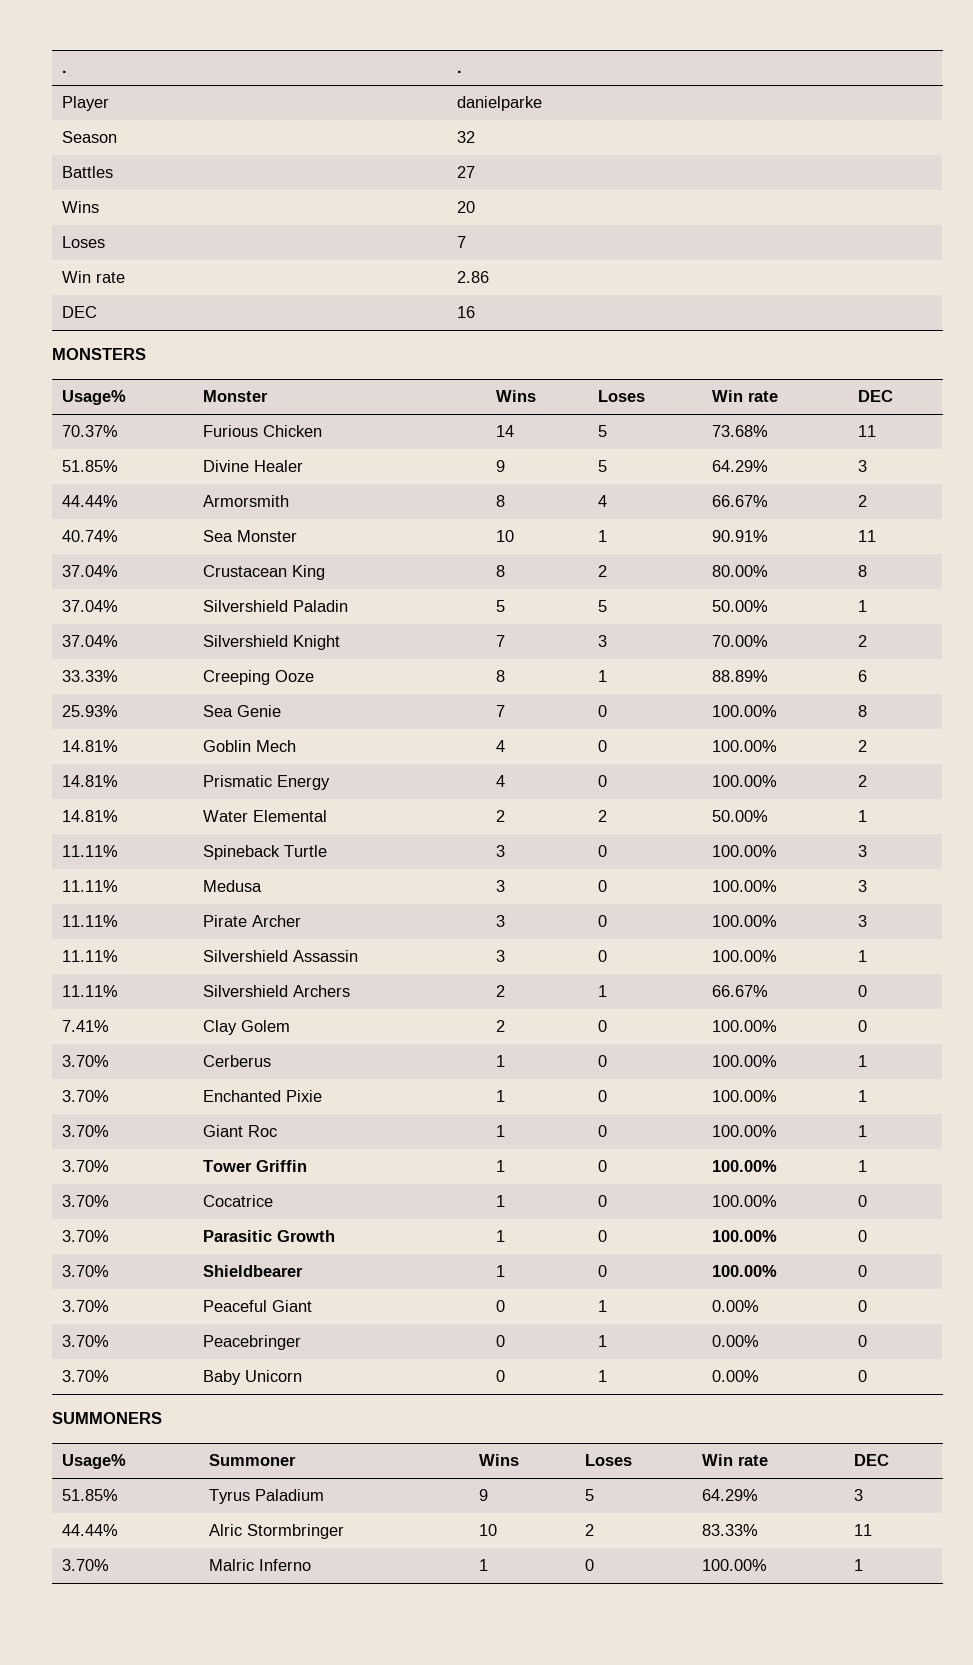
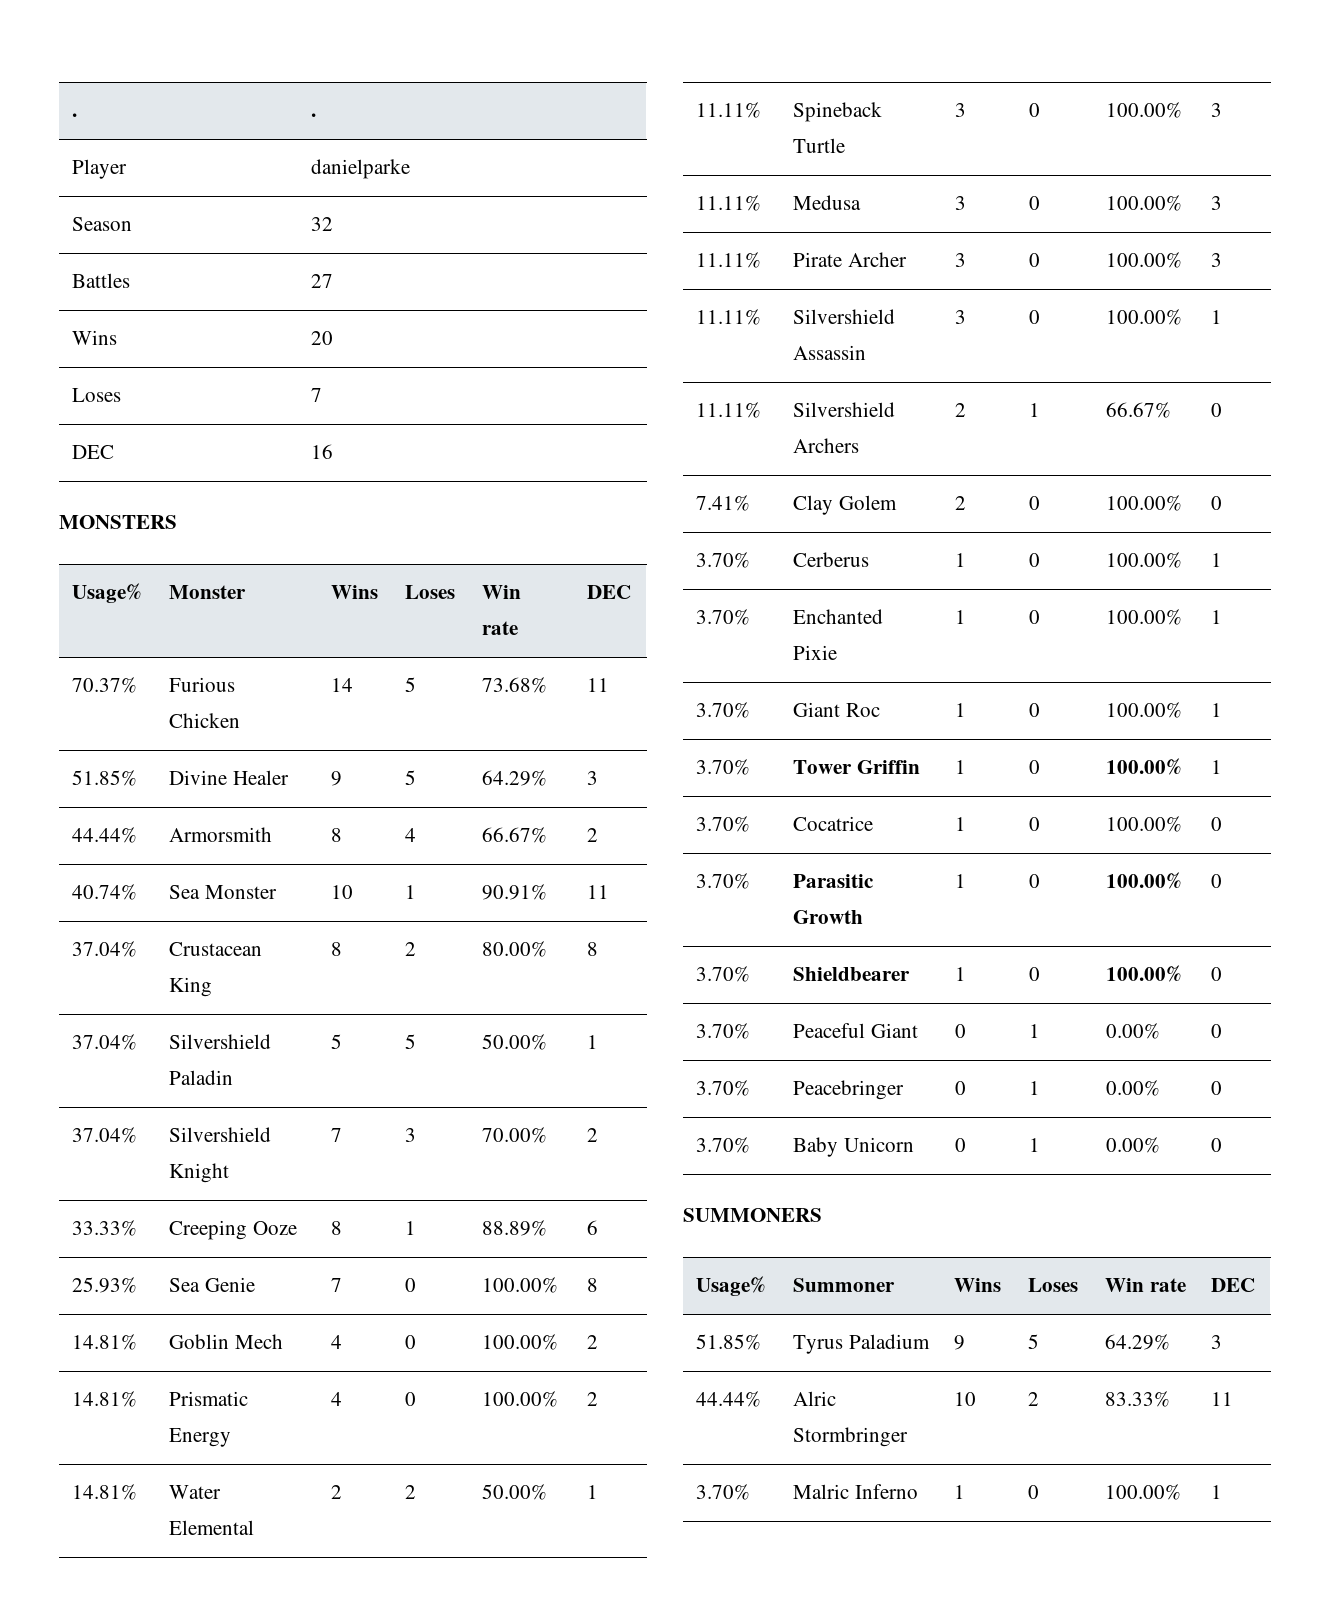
[62,271,126,283] [457,271,490,283] // Win rate | 2.86 -> (323, 395) none

